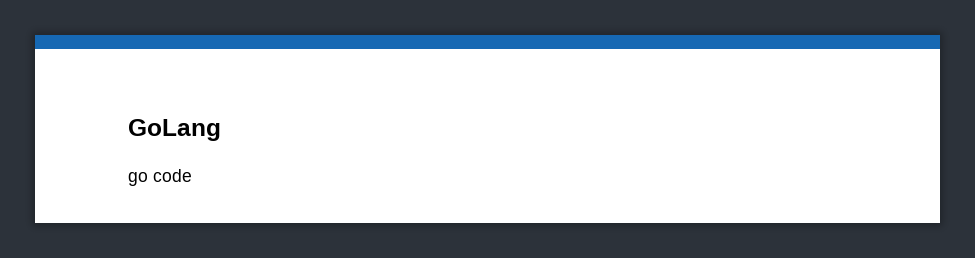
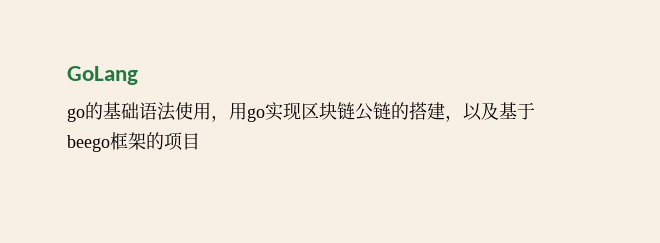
[153,169,192,182] code -> [85,102,535,122] [67,132,200,152] 的基础语法使用，用go实现区块链公链的搭建，以及基于beego框架的项目

